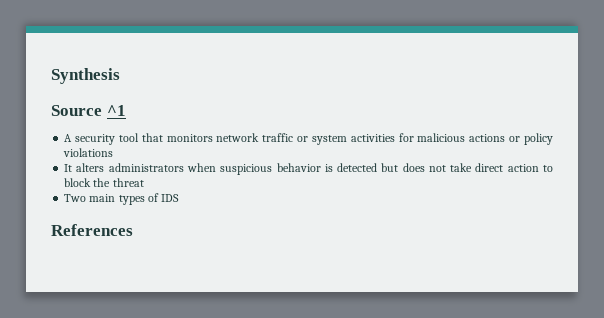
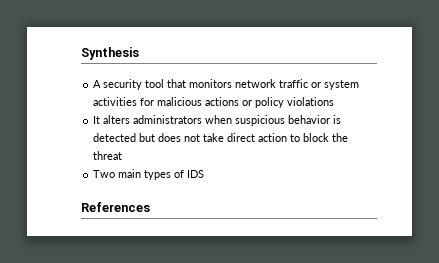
[51,105,126,116] // Source ^1 -> (139, 53) none

